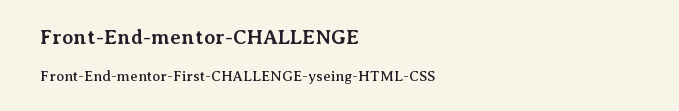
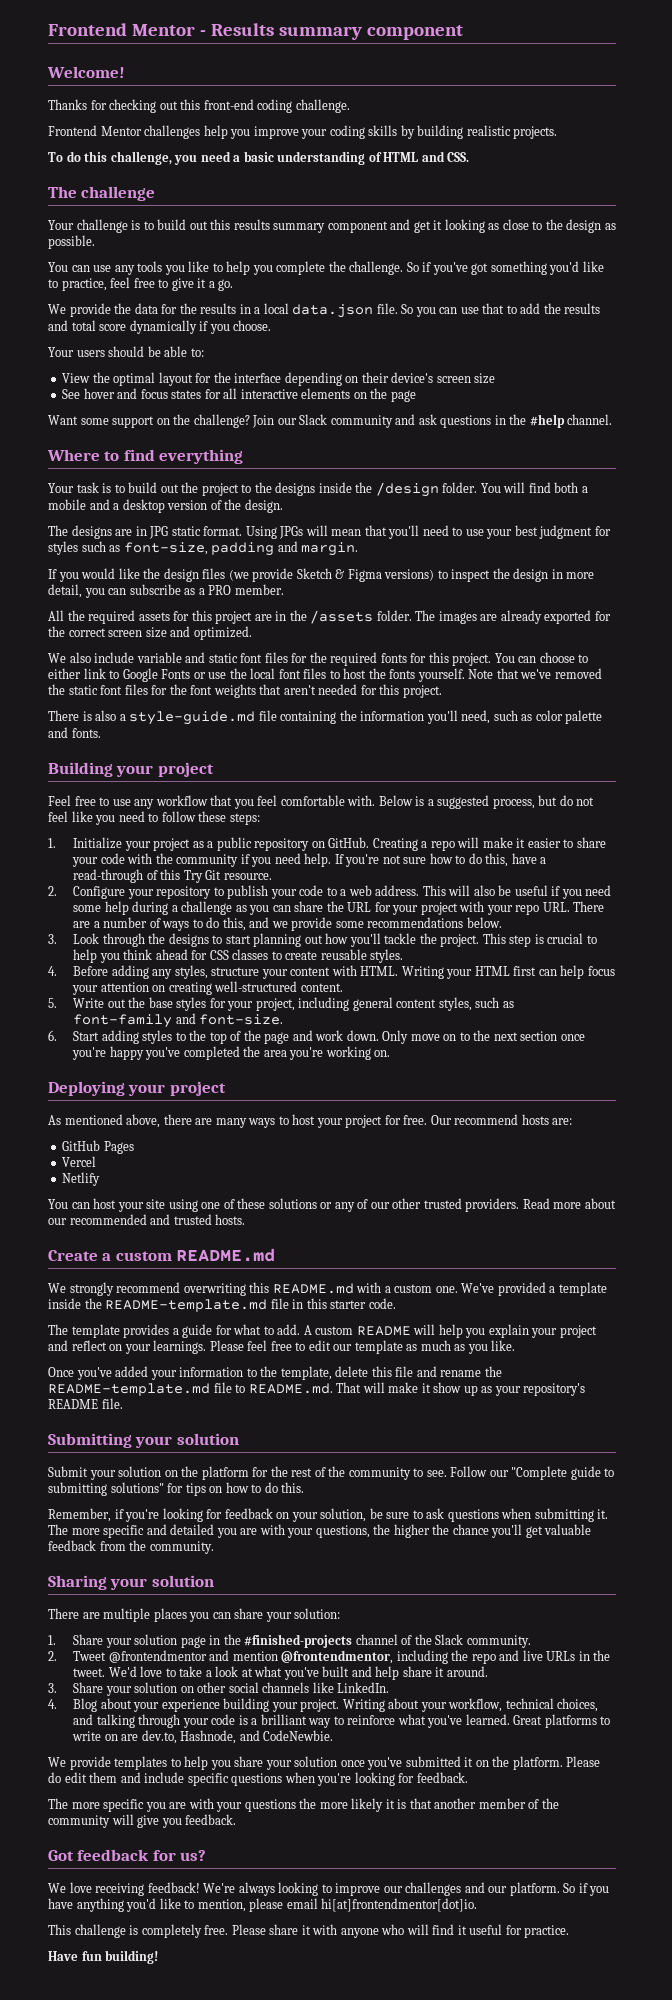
[40,29,359,44] [40,70,435,84] Front-End-mentor-CHALLENGE // Front-End-mentor-First-CHALLENGE-yseing-HTML-CSS -> [48,23,463,40] [47,66,125,78] [48,99,350,113] [48,125,558,139] [48,151,470,165] [48,186,156,201] [48,219,616,233] [48,235,95,249] [48,261,604,275] [48,277,234,291] [48,303,601,318] [48,320,272,334] [48,346,204,357] [62,372,496,386] [62,388,416,402] [48,414,613,428] [47,449,244,464] [48,482,588,497] [48,499,283,513] [48,525,611,539] [48,541,359,556] [48,568,595,582] [48,584,284,598] [48,610,611,624] [48,626,252,640] [48,652,589,666] [48,668,602,682] [48,684,442,698] [48,710,603,725] [48,727,101,738] [48,762,214,777] [48,795,595,809] [48,811,260,825] [48,837,606,851] [72,853,547,867] [73,869,272,883] [48,885,612,899] [73,901,605,915] [73,917,502,931] [48,933,597,947] [73,949,404,963] [48,965,615,979] [72,981,343,995] [48,997,514,1011] [73,1013,284,1028] [48,1030,585,1044] [72,1046,391,1060] [48,1081,226,1096] [48,1114,573,1128] [62,1140,134,1154] [62,1156,97,1167] [62,1172,101,1186] [48,1198,616,1212] [48,1214,246,1225] [48,1248,276,1262] [48,1282,607,1296] [48,1298,396,1312] [48,1324,597,1338] [48,1340,516,1354] [48,1366,502,1380] [48,1382,586,1396] [48,1398,123,1409] [48,1433,239,1448] [48,1466,615,1480] [48,1482,305,1496] [48,1508,609,1522] [48,1524,592,1538] [48,1540,214,1554] [48,1575,214,1590] [48,1608,341,1622] [48,1634,531,1648] [48,1650,611,1664] [73,1666,488,1680] [48,1682,390,1696] [48,1698,599,1712] [73,1714,611,1728] [72,1730,334,1744] [48,1756,601,1770] [48,1772,468,1786] [48,1798,559,1812] [48,1814,237,1828] [48,1849,207,1861] [48,1882,610,1896] [48,1898,478,1912] [48,1924,570,1938] [48,1950,159,1964] Frontend Mentor - Results summary component // Welcome! // Thanks for checking out this front-end coding challenge. // Frontend Mentor challenges help you improve your coding skills by building realistic projects. // To do this challenge, you need a basic understanding of HTML and CSS. // The challenge // Your challenge is to build out this results summary component and get it looking as close to the design as possible. // You can use any tools you like to help you complete the challenge. So if you've got something you'd like to practice, feel free to give it a go. // We provide the data for the results in a local data.json file. So you can use that to add the results and total score dynamically if you choose. // Your users should be able to: // View the optimal layout for the interface depending on their device's screen size // See hover and focus states for all interactive elements on the page // Want some support on the challenge? Join our Slack community and ask questions in the #help channel. // Where to find everything // Your task is to build out the project to the designs inside the /design folder. You will find both a mobile and a desktop version of the design. // The designs are in JPG static format. Using JPGs will mean that you'll need to use your best judgment for styles such as font-size, padding and margin. // If you would like the design files (we provide Sketch & Figma versions) to inspect the design in more detail, you can subscribe as a PRO member. // All the required assets for this project are in the /assets folder. The images are already exported for the correct screen size and optimized. // We also include variable and static font files for the required fonts for this project. You can choose to either link to Google Fonts or use the local font files to host the fonts yourself. Note that we've removed the static font files for the font weights that aren't needed for this project. // There is also a style-guide.md file containing the information you'll need, such as color palette and fonts. // Building your project // Feel free to use any workflow that you feel comfortable with. Below is a suggested process, but do not feel like you need to follow these steps: // 1. Initialize your project as a public repository on GitHub. Creating a repo will make it easier to share your code with the community if you need help. If you're not sure how to do this, have a read-through of this Try Git resource. // 2. Configure your repository to publish your code to a web address. This will also be useful if you need some help during a challenge as you can share the URL for your project with your repo URL. There are a number of ways to do this, and we provide some recommendations below. // 3. Look through the designs to start planning out how you'll tackle the project. This step is crucial to help you think ahead for CSS classes to create reusable styles. // 4. Before adding any styles, structure your content with HTML. Writing your HTML first can help focus your attention on creating well-structured content. // 5. Write out the base styles for your project, including general content styles, such as font-family and font-size. // 6. Start adding styles to the top of the page and work down. Only move on to the next section once you're happy you've completed the area you're working on. // Deploying your project // As mentioned above, there are many ways to host your project for free. Our recommend hosts are: // GitHub Pages // Vercel // Netlify // You can host your site using one of these solutions or any of our other trusted providers. Read more about our recommended and trusted hosts. // Create a custom README.md // We strongly recommend overwriting this README.md with a custom one. We've provided a template inside the README-template.md file in this starter code. // The template provides a guide for what to add. A custom README will help you explain your project and reflect on your learnings. Please feel free to edit our template as much as you like. // Once you've added your information to the template, delete this file and rename the README-template.md file to README.md. That will make it show up as your repository's README file. // Submitting your solution // Submit your solution on the platform for the rest of the community to see. Follow our "Complete guide to submitting solutions" for tips on how to do this. // Remember, if you're looking for feedback on your solution, be sure to ask questions when submitting it. The more specific and detailed you are with your questions, the higher the chance you'll get valuable feedback from the community. // Sharing your solution // There are multiple places you can share your solution: // 1. Share your solution page in the #finished-projects channel of the Slack community. // 2. Tweet @frontendmentor and mention @frontendmentor, including the repo and live URLs in the tweet. We'd love to take a look at what you've built and help share it around. // 3. Share your solution on other social channels like LinkedIn. // 4. Blog about your experience building your project. Writing about your workflow, technical choices, and talking through your code is a brilliant way to reinforce what you've learned. Great platforms to write on are dev.to, Hashnode, and CodeNewbie. // We provide templates to help you share your solution once you've submitted it on the platform. Please do edit them and include specific questions when you're looking for feedback. // The more specific you are with your questions the more likely it is that another member of the community will give you feedback. // Got feedback for us? // We love receiving feedback! We're always looking to improve our challenges and our platform. So if you have anything you'd like to mention, please email hi[at]frontendmentor[dot]io. // This challenge is completely free. Please share it with anyone who will find it useful for practice. // Have fun building!

